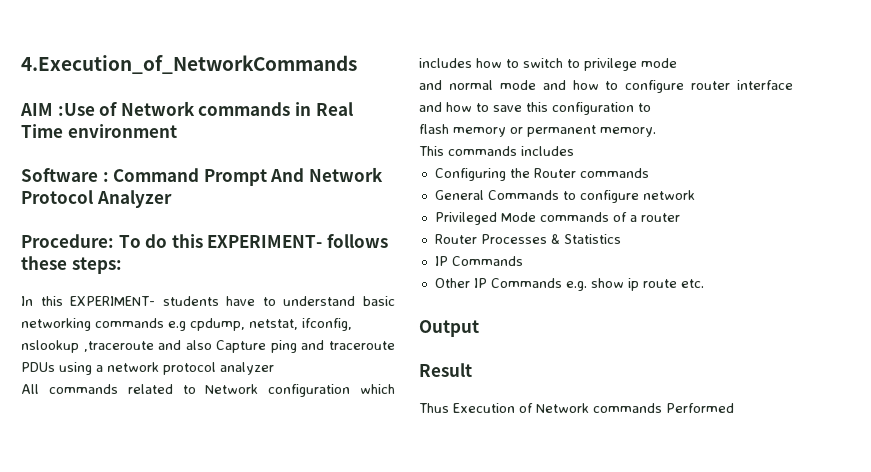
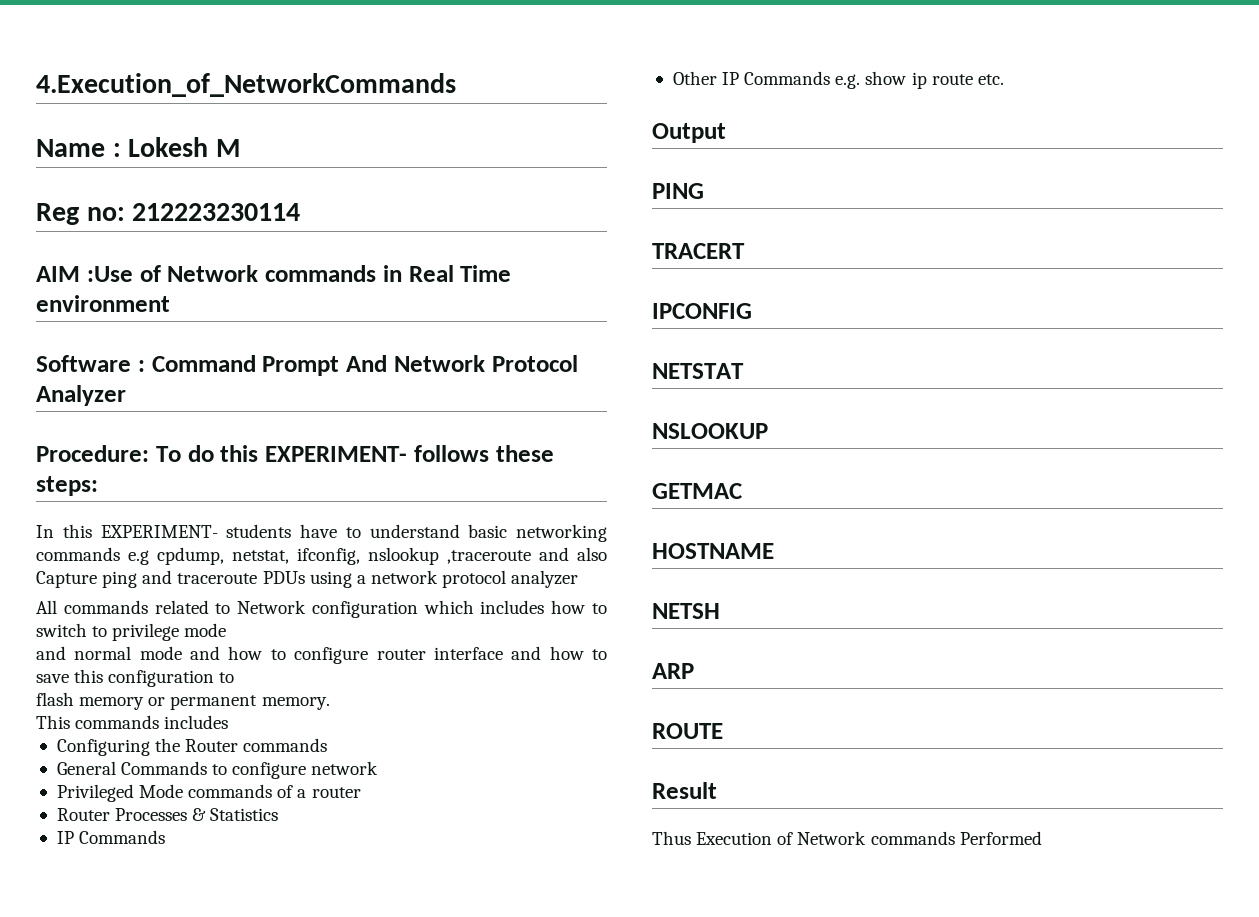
(357, 64) none -> [36,137,240,157] [36,203,301,225] // Name : Lokesh M // Reg no: 212223230114
(479, 328) none -> [652,183,704,199] [652,243,745,259] [652,303,752,319] [652,363,744,379] [652,423,768,439] [652,483,742,499] [652,543,774,559] [652,603,720,619] [652,663,694,679] [652,723,723,739] // PING // TRACERT // IPCONFIG // NETSTAT // NSLOOKUP // GETMAC // HOSTNAME // NETSH // ARP // ROUTE

